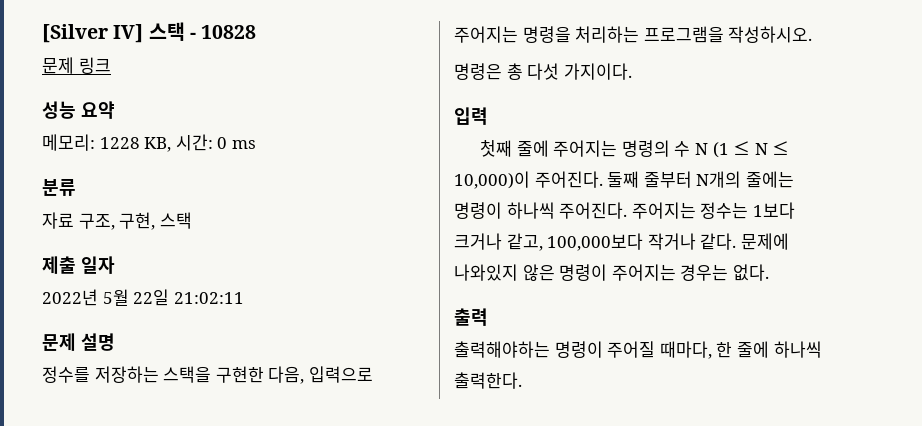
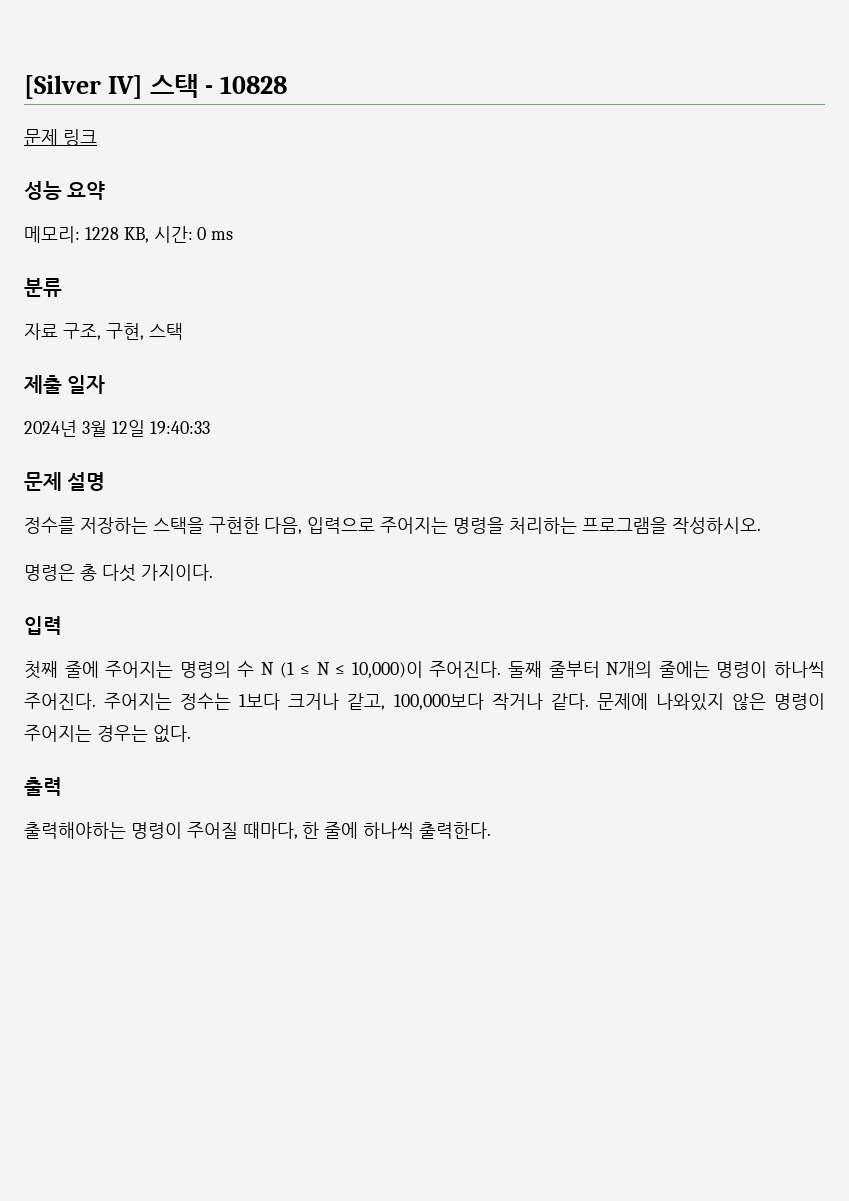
[42,289,244,306] 2022년 5월 22일 21:02:11 -> [24,420,210,437] 2024년 3월 12일 19:40:33

